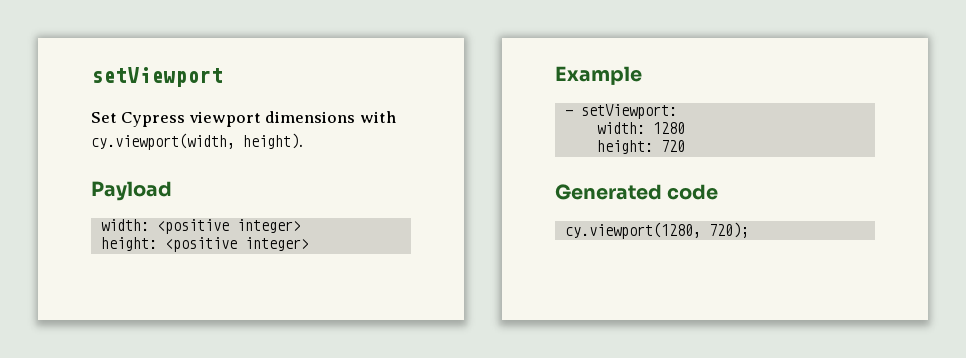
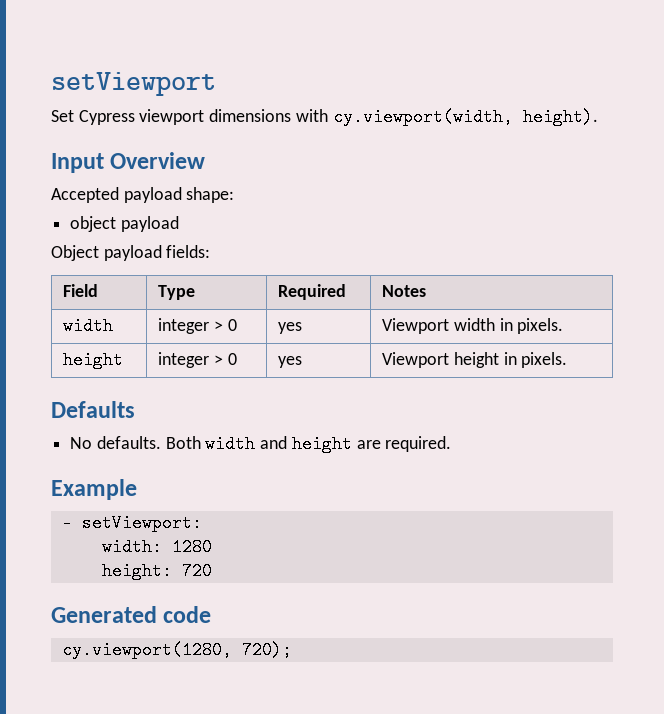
[91,181,172,201] [100,219,301,234] [100,237,309,252] Payload // width: <positive integer> // height: <positive integer> -> [51,152,206,173] [51,187,235,203] [70,216,179,232] [51,245,211,261] [63,284,99,297] [158,285,196,300] [278,284,347,300] [382,285,427,297] [63,317,114,335] [158,318,237,334] [278,322,303,334] [382,318,564,334] [63,351,124,369] [158,352,237,368] [278,356,303,368] [382,352,568,368] [51,401,135,418] [70,435,452,453] Input Overview // Accepted payload shape: // object payload // Object payload fields: // Field | Type | Required | Notes // width | integer > 0 | yes | Viewport width in pixels. // height | integer > 0 | yes | Viewport height in pixels. // Defaults // No defaults. Both width and height are required.

